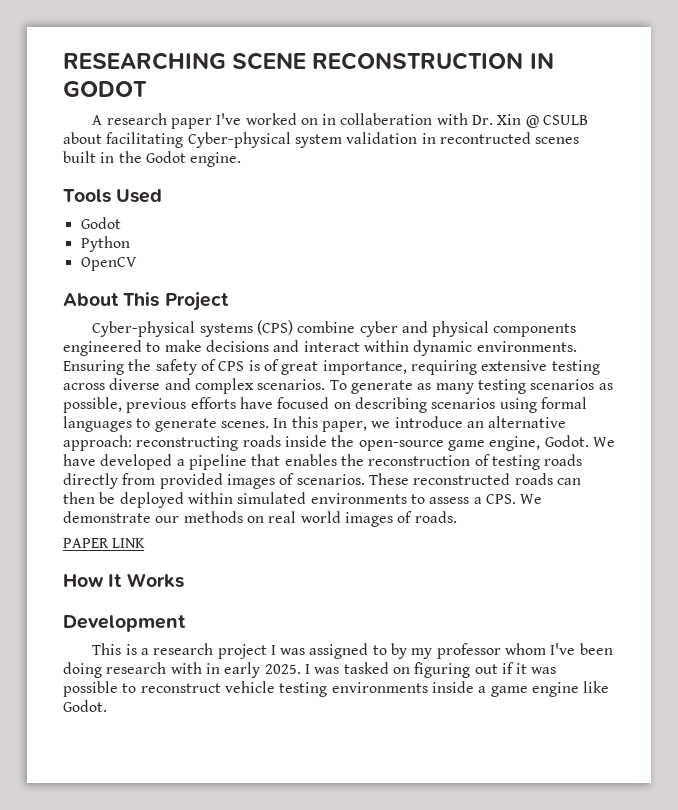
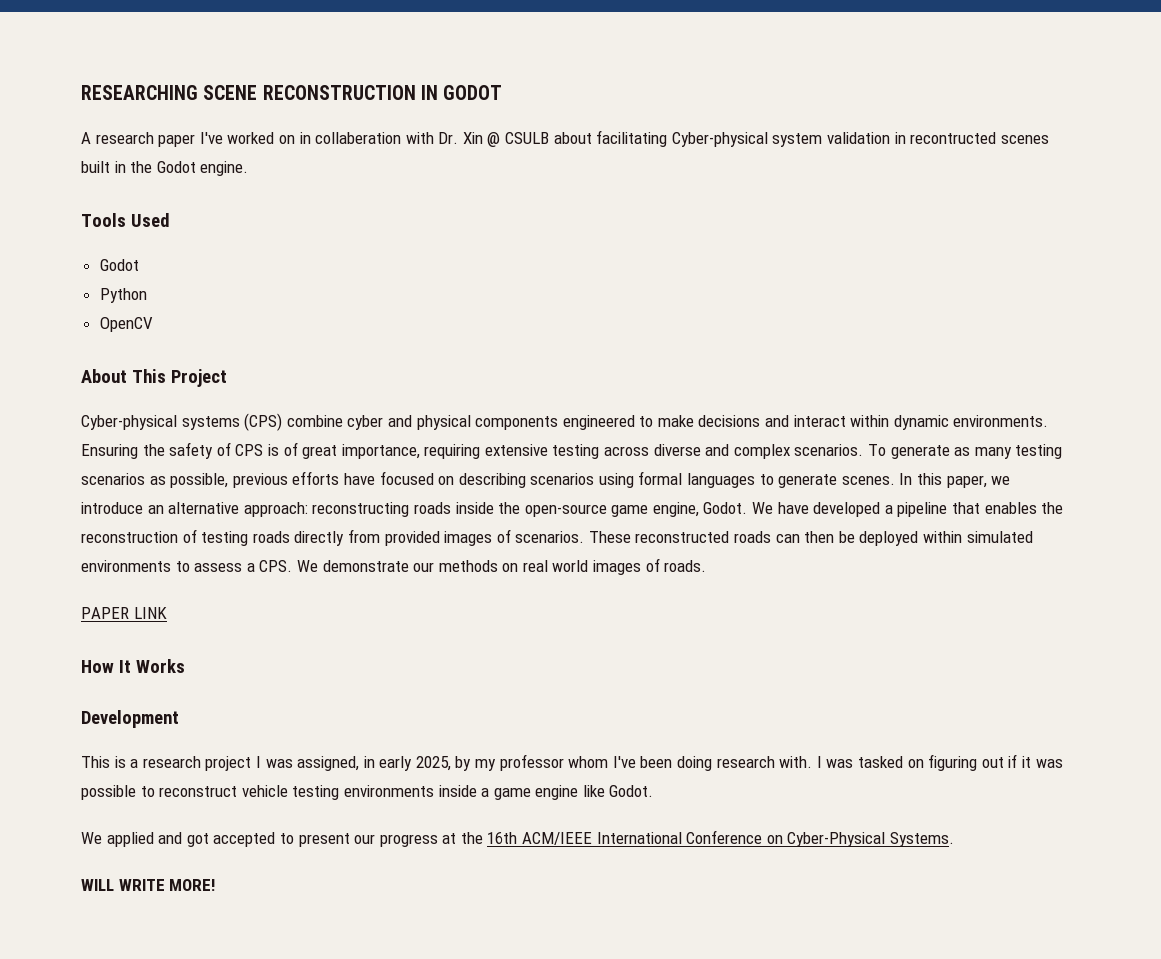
[309,643,387,659] assigned to -> [297,756,451,771] assigned, in early 2025,
[170,662,301,678] with in early 2025. -> [779,756,813,768] with.
(107, 706) none -> [81,830,955,847] [81,879,216,891] // We applied and got accepted to present our progress at the 16th ACM/IEEE International Conference on Cyber-Physical Systems. // WILL WRITE MORE!

